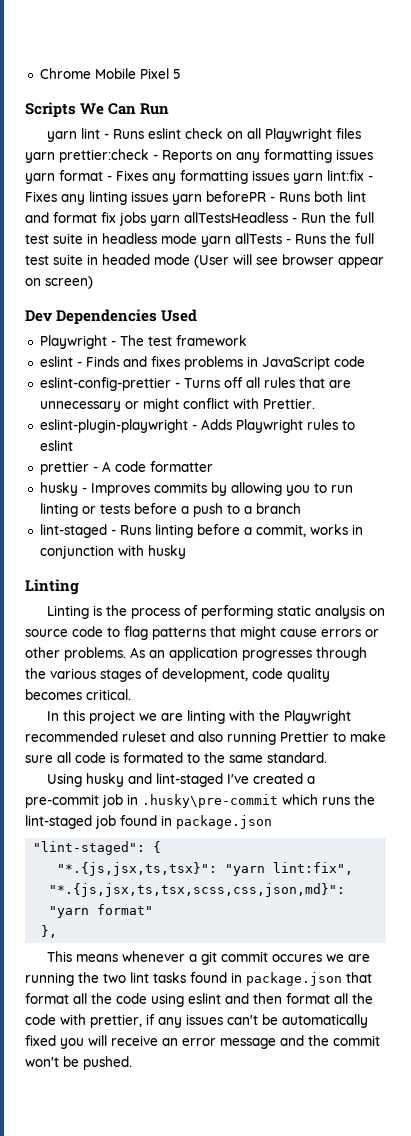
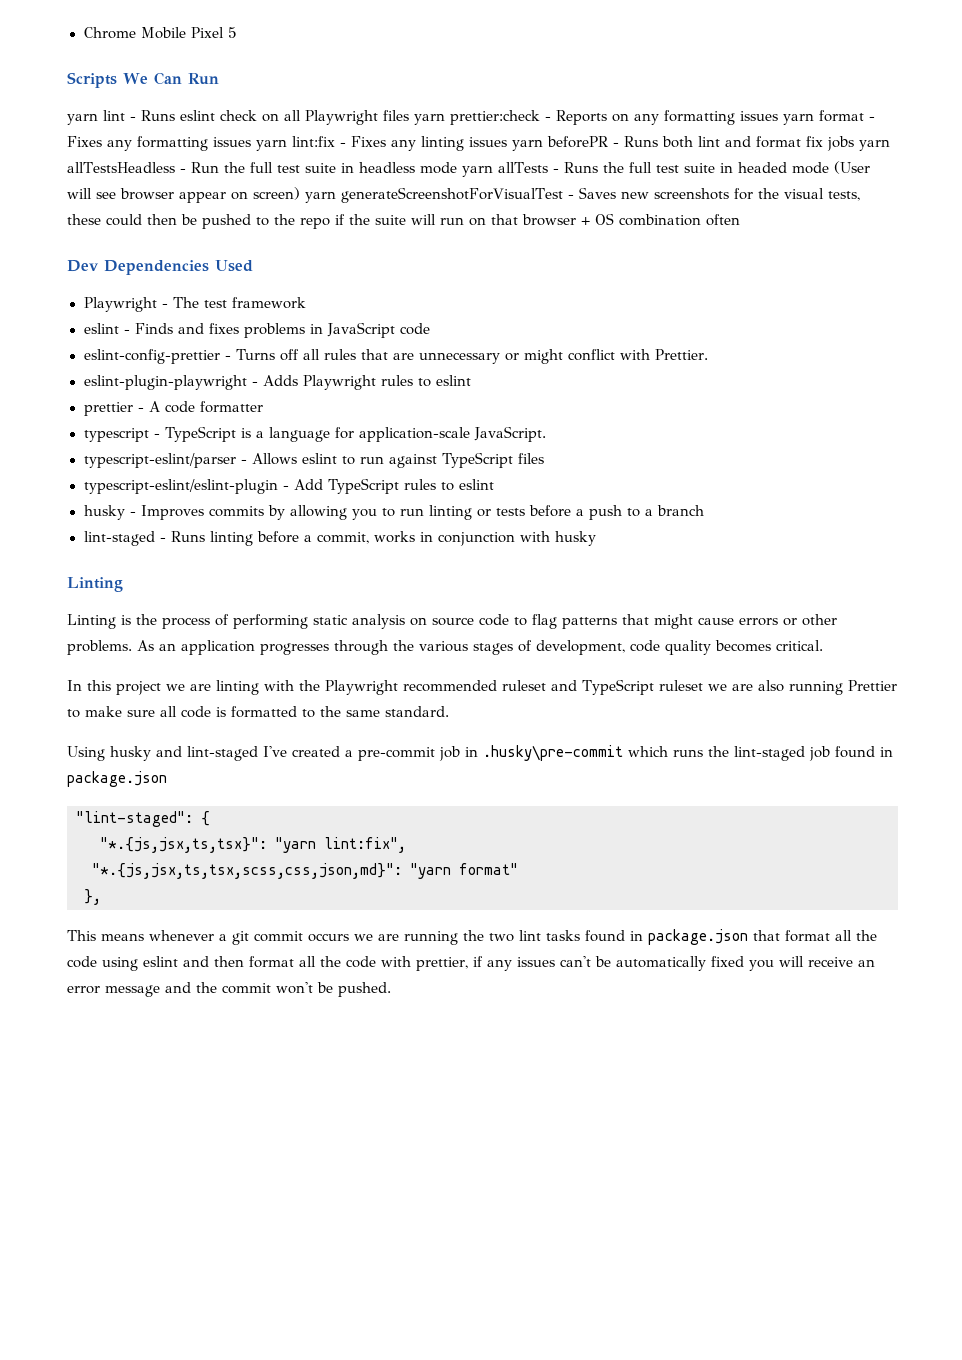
(93, 282) none -> [305,187,860,203] [67,213,740,229] yarn generateScreenshotForVisualTest - Saves new screenshots for the visual tests, these could then be pushed to the repo if the suite will run on that browser + OS combination often
(213, 466) none -> [83,426,547,442] [83,452,545,468] [83,478,495,494] // typescript - TypeScript is a language for application-scale JavaScript. // typescript-eslint/parser - Allows eslint to run against TypeScript files // typescript-eslint/eslint-plugin - Add TypeScript rules to eslint
(194, 736) none -> [582,679,753,695] TypeScript ruleset we are
[123,752,183,763] formated -> [231,706,297,718] formatted
[271,954,322,962] occures -> [308,933,349,942] occurs

